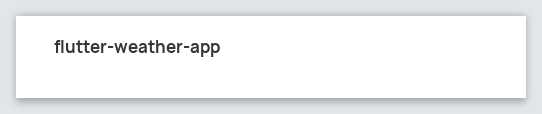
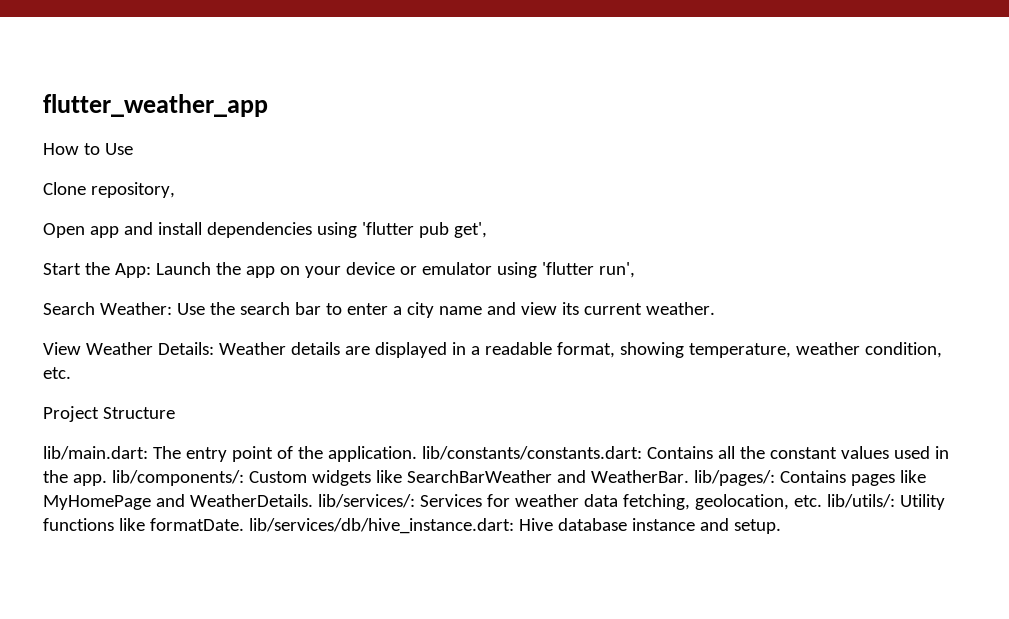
[54,40,220,57] flutter-weather-app -> [43,94,268,117] [43,143,133,155] [43,182,175,198] [43,222,487,238] [43,262,635,278] [43,302,715,318] [43,342,942,358] [43,367,71,379] [43,406,175,422] [43,446,949,462] [43,470,926,486] [43,494,945,510] [43,518,781,534] flutter_weather_app // How to Use // Clone repository, // Open app and install dependencies using 'flutter pub get', // Start the App: Launch the app on your device or emulator using 'flutter run', // Search Weather: Use the search bar to enter a city name and view its current weather. // View Weather Details: Weather details are displayed in a readable format, showing temperature, weather condition, etc. // Project Structure // lib/main.dart: The entry point of the application. lib/constants/constants.dart: Contains all the constant values used in the app. lib/components/: Custom widgets like SearchBarWeather and WeatherBar. lib/pages/: Contains pages like MyHomePage and WeatherDetails. lib/services/: Services for weather data fetching, geolocation, etc. lib/utils/: Utility functions like formatDate. lib/services/db/hive_instance.dart: Hive database instance and setup.

